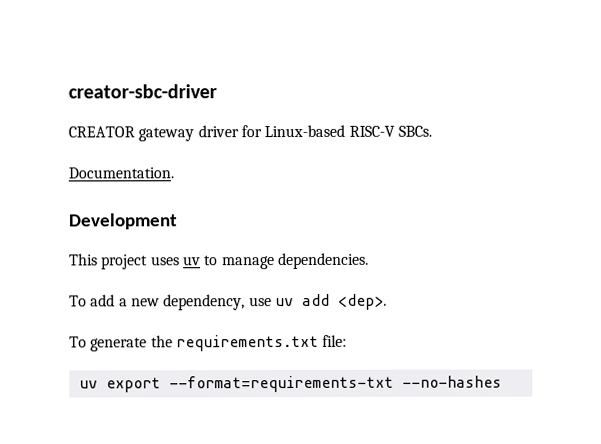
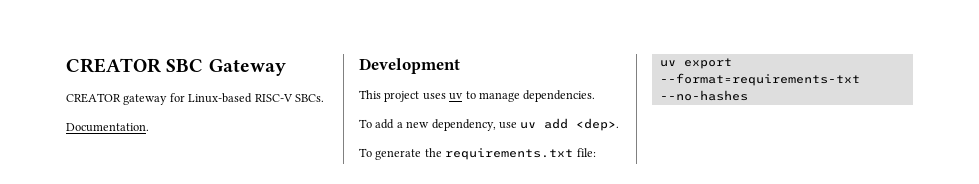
[68,84,217,99] creator-sbc-driver -> [66,58,286,76] CREATOR SBC Gateway
[197,125,239,138] driver -> (168, 99) none

